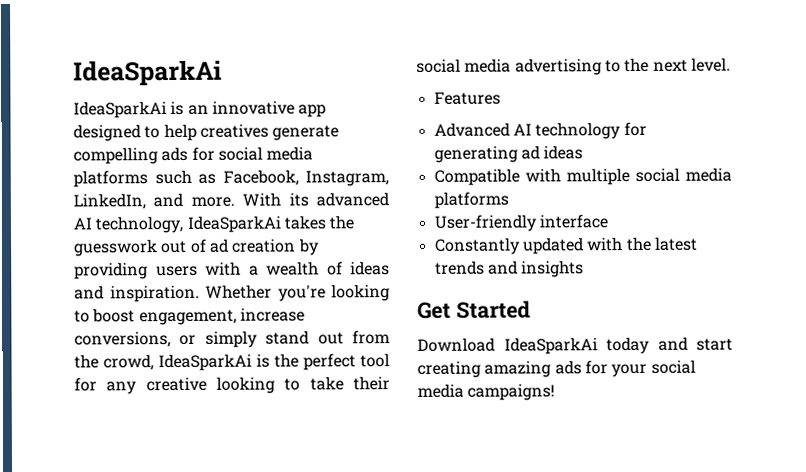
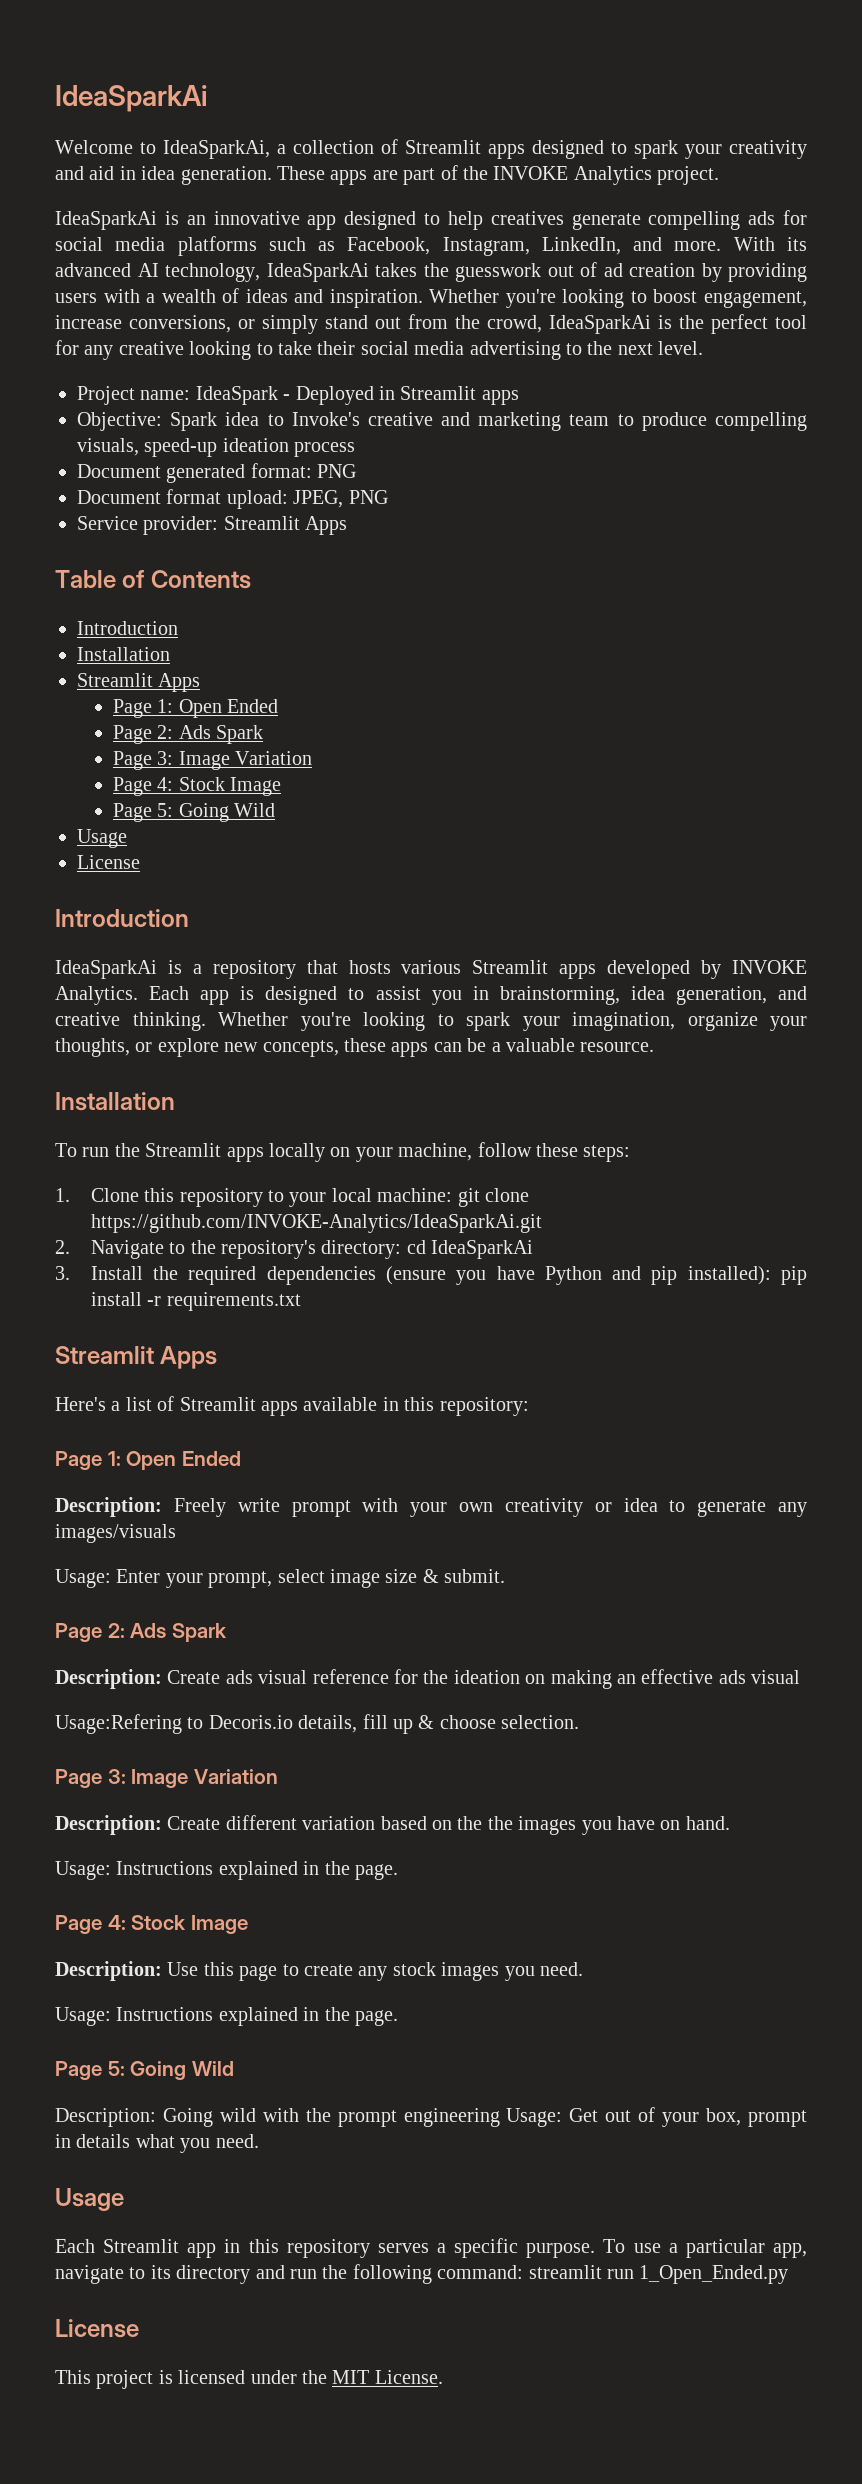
[73,59,222,87] IdeaSparkAi -> [55,85,208,112] [55,139,807,159] [55,165,720,185] IdeaSparkAi // Welcome to IdeaSparkAi, a collection of Streamlit apps designed to spark your creativity and aid in idea generation. These apps are part of the INVOKE Analytics project.
[433,91,501,105] [433,121,647,140] [433,145,584,163] [433,167,732,186] [433,191,509,209] [433,214,608,232] [434,236,698,255] [434,260,585,278] [417,300,531,319] [417,336,733,355] [417,359,696,378] [417,383,556,401] Features // Advanced AI technology for generating ad ideas // Compatible with multiple social media platforms // User-friendly interface // Constantly updated with the latest trends and insights // Get Started // Download IdeaSparkAi today and start creating amazing ads for your social media campaigns! -> [77,386,519,405] [77,412,807,431] [77,438,356,457] [77,463,357,483] [77,489,388,509] [77,516,348,535] [55,570,251,589] [77,621,178,635] [77,647,170,661] [77,673,201,692] [112,699,278,718] [112,725,263,744] [112,751,312,770] [112,777,281,796] [112,803,275,822] [77,829,127,848] [77,855,140,869] [55,909,189,927] [55,960,807,979] [55,986,808,1005] [55,1012,807,1031] [55,1038,655,1057] [55,1092,175,1111] [55,1142,631,1162] [55,1188,529,1207] [90,1214,542,1233] [55,1240,534,1259] [55,1266,808,1285] [90,1292,301,1311] [55,1346,218,1369] [55,1396,529,1416] [55,1451,241,1470] [55,1497,808,1517] [55,1524,176,1543] [55,1569,506,1588] [55,1623,227,1642] [55,1669,801,1689] [55,1714,580,1734] [55,1769,278,1788] [55,1815,730,1835] [55,1861,398,1880] [55,1915,248,1934] [55,1961,583,1981] [55,2007,398,2026] [55,2061,234,2080] [55,2107,807,2127] [55,2134,259,2153] [55,2188,124,2211] [55,2238,807,2258] [55,2264,789,2284] [55,2319,139,2338] [55,2370,443,2389] Project name: IdeaSpark - Deployed in Streamlit apps // Objective: Spark idea to Invoke's creative and marketing team to produce compelling visuals, speed-up ideation process // Document generated format: PNG // Document format upload: JPEG, PNG // Service provider: Streamlit Apps // Table of Contents // Introduction // Installation // Streamlit Apps // Page 1: Open Ended // Page 2: Ads Spark // Page 3: Image Variation // Page 4: Stock Image // Page 5: Going Wild // Usage // License // Introduction // IdeaSparkAi is a repository that hosts various Streamlit apps developed by INVOKE Analytics. Each app is designed to assist you in brainstorming, idea generation, and creative thinking. Whether you're looking to spark your imagination, organize your thoughts, or explore new concepts, these apps can be a valuable resource. // Installation // To run the Streamlit apps locally on your machine, follow these steps: // 1. Clone this repository to your local machine: git clone https://github.com/INVOKE-Analytics/IdeaSparkAi.git // 2. Navigate to the repository's directory: cd IdeaSparkAi // 3. Install the required dependencies (ensure you have Python and pip installed): pip install -r requirements.txt // Streamlit Apps // Here's a list of Streamlit apps available in this repository: // Page 1: Open Ended // Description: Freely write prompt with your own creativity or idea to generate any images/visuals // Usage: Enter your prompt, select image size & submit. // Page 2: Ads Spark // Description: Create ads visual reference for the ideation on making an effective ads visual // Usage:Refering to Decoris.io details, fill up & choose selection. // Page 3: Image Variation // Description: Create different variation based on the the images you have on hand. // Usage: Instructions explained in the page. // Page 4: Stock Image // Description: Use this page to create any stock images you need. // Usage: Instructions explained in the page. // Page 5: Going Wild // Description: Going wild with the prompt engineering Usage: Get out of your box, prompt in details what you need. // Usage // Each Streamlit app in this repository serves a specific purpose. To use a particular app, navigate to its directory and run the following command: streamlit run 1_Open_Ended.py // License // This project is licensed under the MIT License.

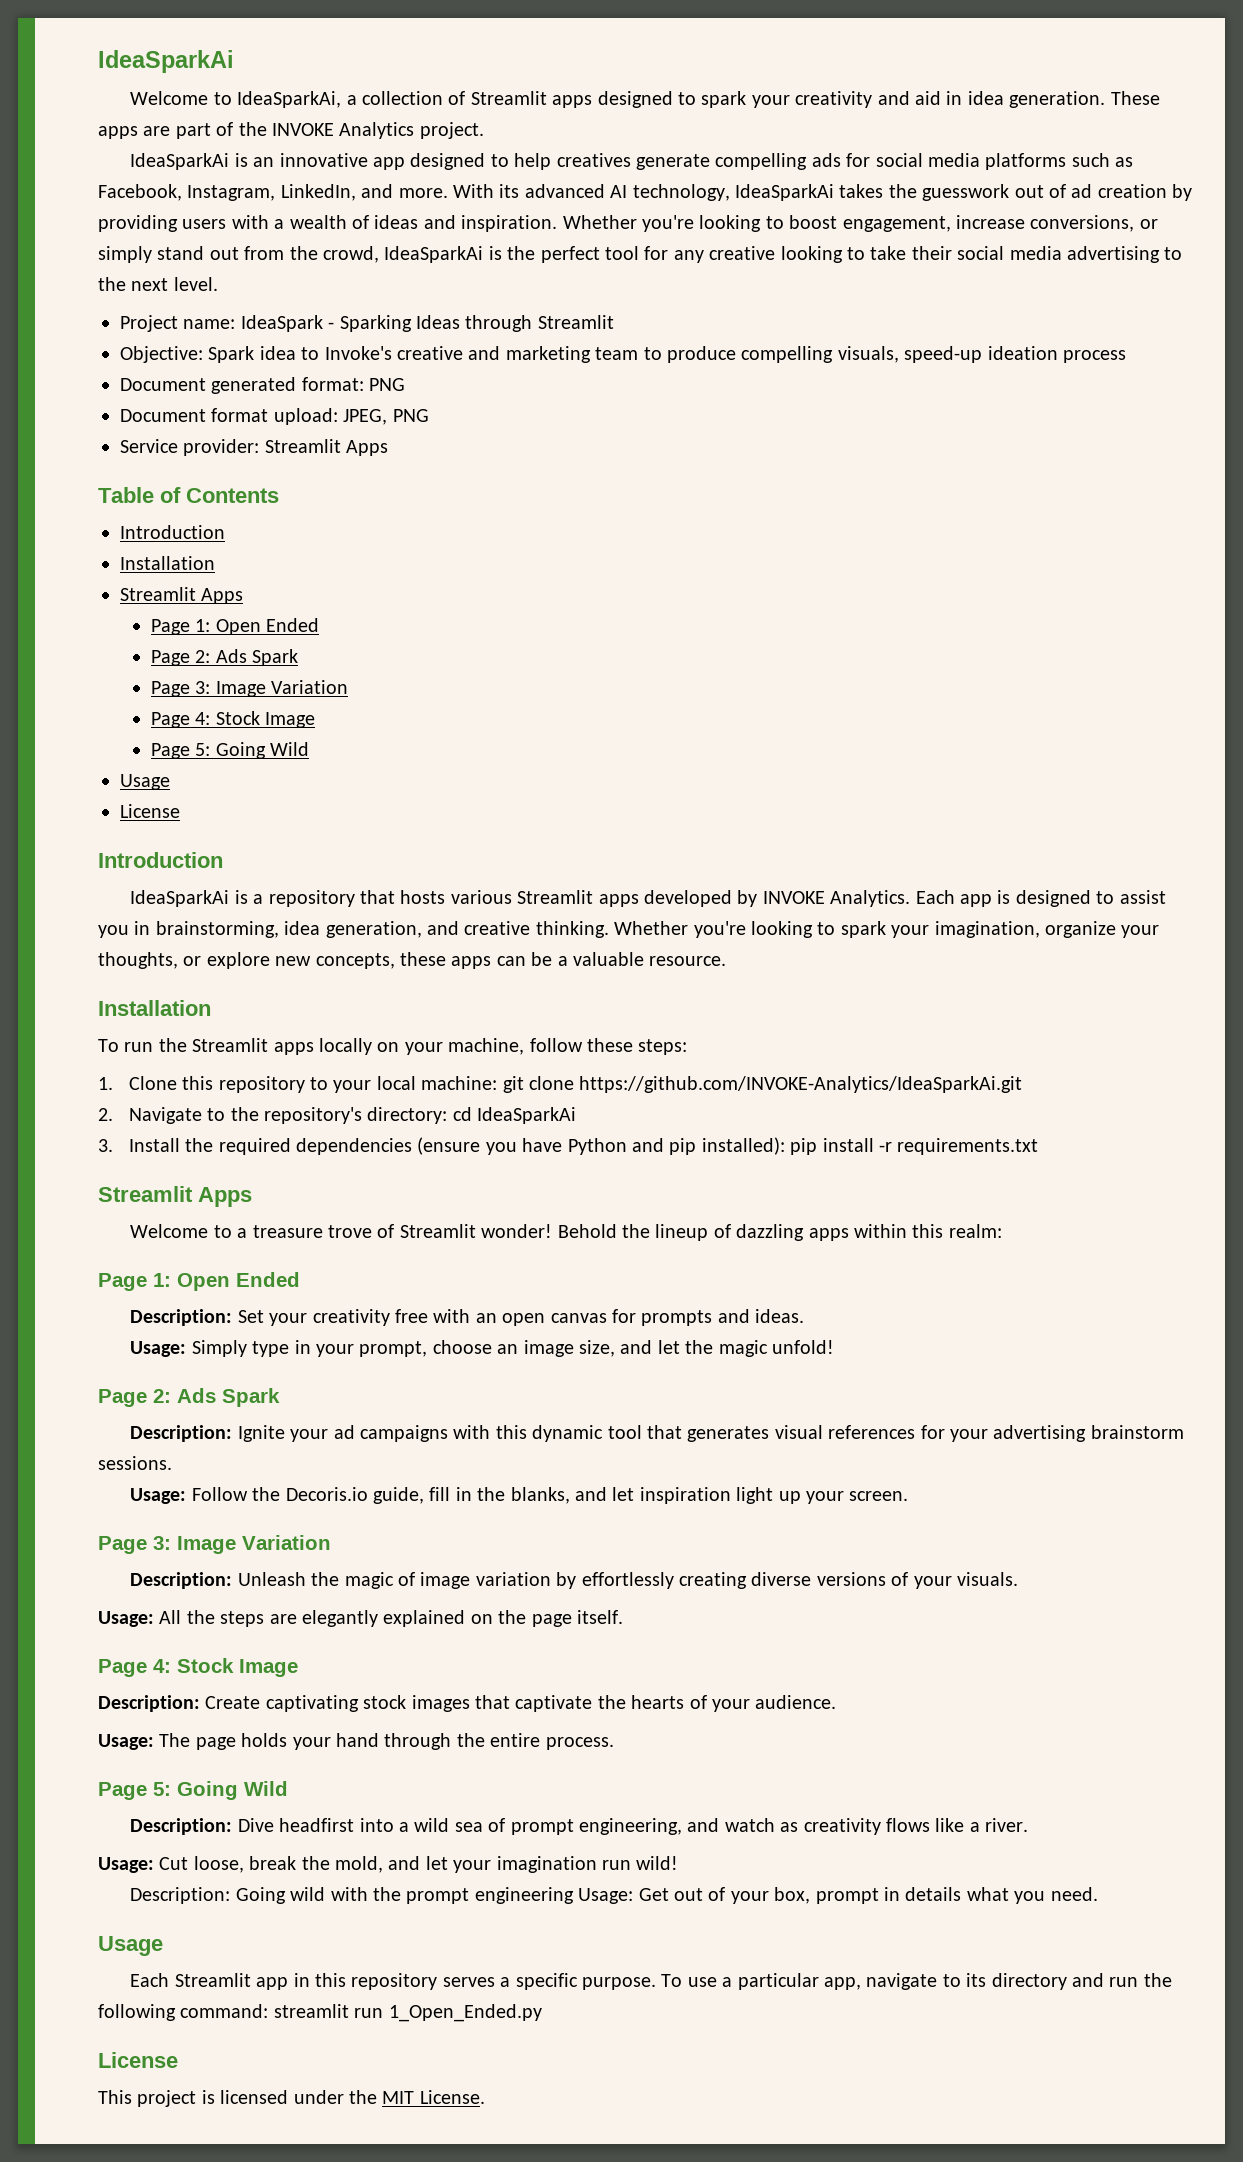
[295,386,519,405] Deployed in Streamlit apps -> [339,315,614,332] Sparking Ideas through Streamlit
[55,1396,529,1416] Here's a list of Streamlit apps available in this repository: -> [130,1224,1002,1241] Welcome to a treasure trove of Streamlit wonder! Behold the lineup of dazzling apps within this realm:
[173,1498,808,1517] [55,1524,176,1543] [55,1569,506,1588] Freely write prompt with your own creativity or idea to generate any images/visuals // Usage: Enter your prompt, select image size & submit. -> [237,1309,805,1326] [130,1340,834,1357] Set your creativity free with an open canvas for prompts and ideas. // Usage: Simply type in your prompt, choose an image size, and let the magic unfold!
[167,1669,801,1689] [55,1714,580,1734] Create ads visual reference for the ideation on making an effective ads visual // Usage:Refering to Decoris.io details, fill up & choose selection. -> [237,1425,1184,1442] [98,1456,172,1470] [130,1487,909,1504] Ignite your ad campaigns with this dynamic tool that generates visual references for your advertising brainstorm sessions. // Usage: Follow the Decoris.io guide, fill in the blanks, and let inspiration light up your screen.
[167,1815,730,1835] [55,1861,398,1880] Create different variation based on the the images you have on hand. // Usage: Instructions explained in the page. -> [237,1572,1018,1589] [98,1610,623,1627] Unleash the magic of image variation by effortlessly creating diverse versions of your visuals. // Usage: All the steps are elegantly explained on the page itself.
[167,1962,583,1981] [55,2007,398,2026] [55,2061,234,2080] Use this page to create any stock images you need. // Usage: Instructions explained in the page. // Page 5: Going Wild -> [205,1695,837,1712] [98,1733,614,1750] [98,1781,288,1800] [130,1818,1029,1835] [98,1856,679,1873] Create captivating stock images that captivate the hearts of your audience. // Usage: The page holds your hand through the entire process. // Page 5: Going Wild // Description: Dive headfirst into a wild sea of prompt engineering, and watch as creativity flows like a river. // Usage: Cut loose, break the mold, and let your imagination run wild!

